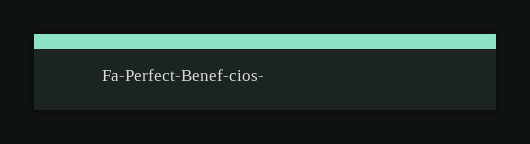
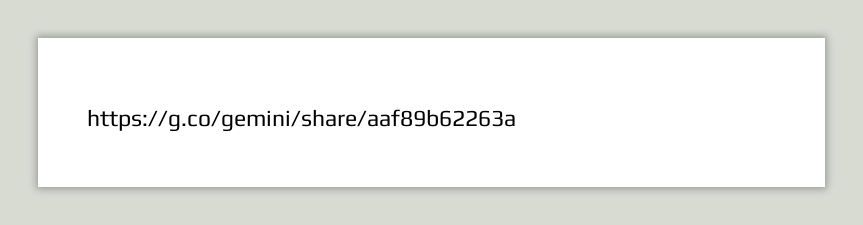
[102,69,264,81] Fa-Perfect-Benef-cios- -> [87,109,516,132] https://g.co/gemini/share/aaf89b62263a

